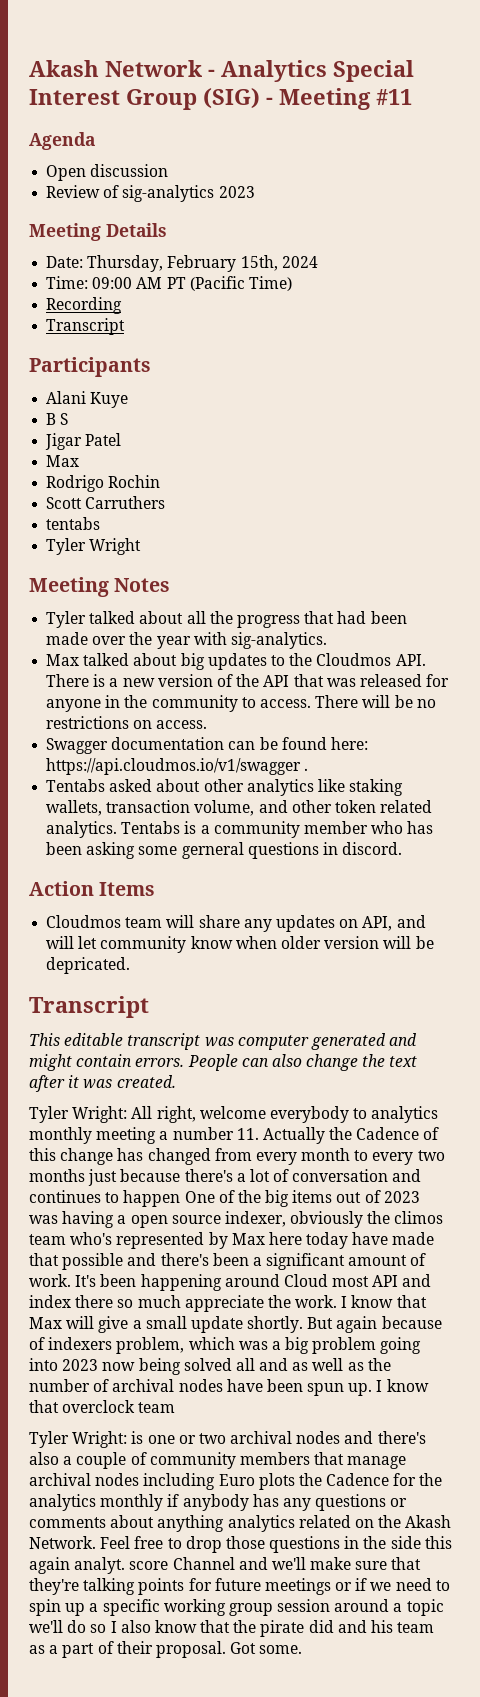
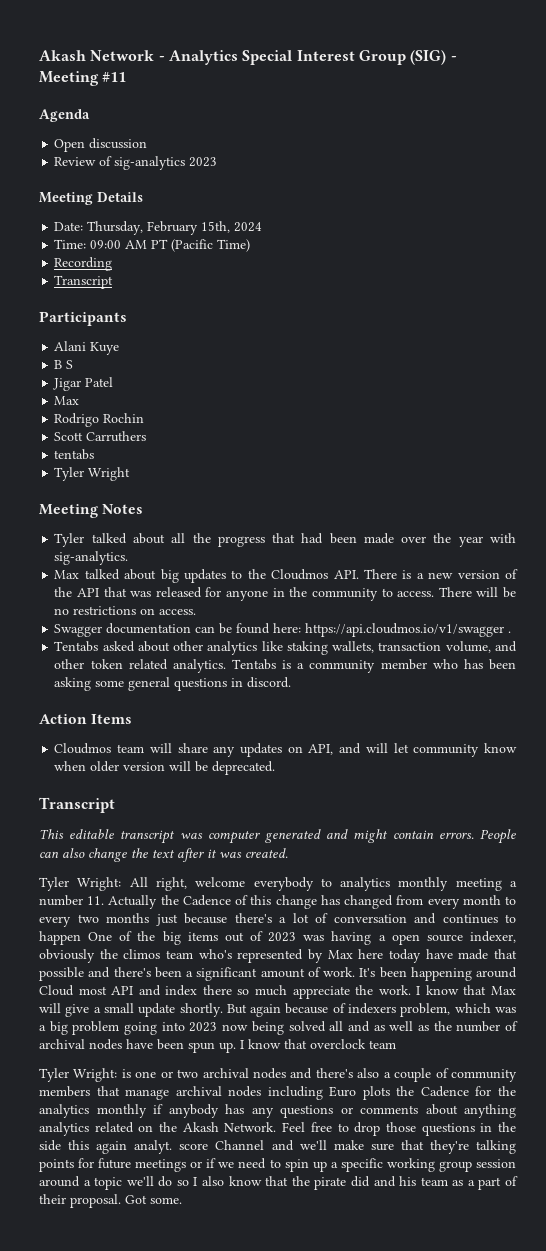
[181,842,244,859] gerneral -> [128,677,171,691] general
[46,957,131,974] depricated. -> [212,761,276,775] deprecated.

